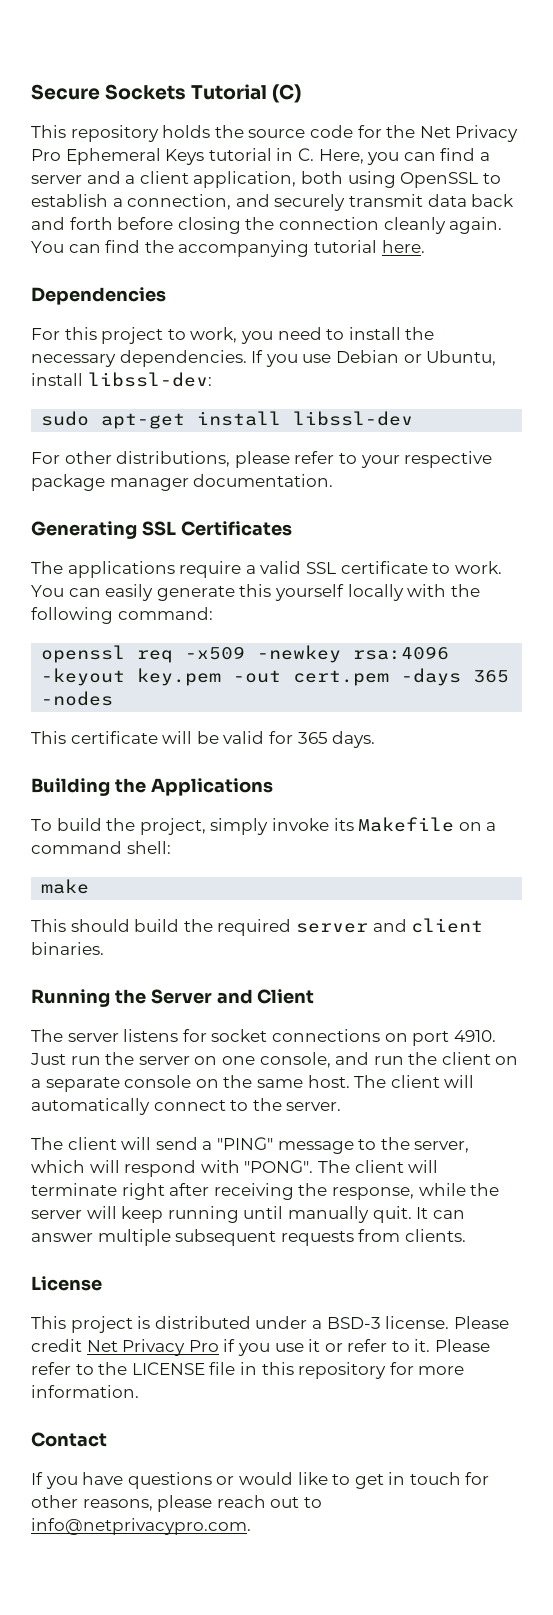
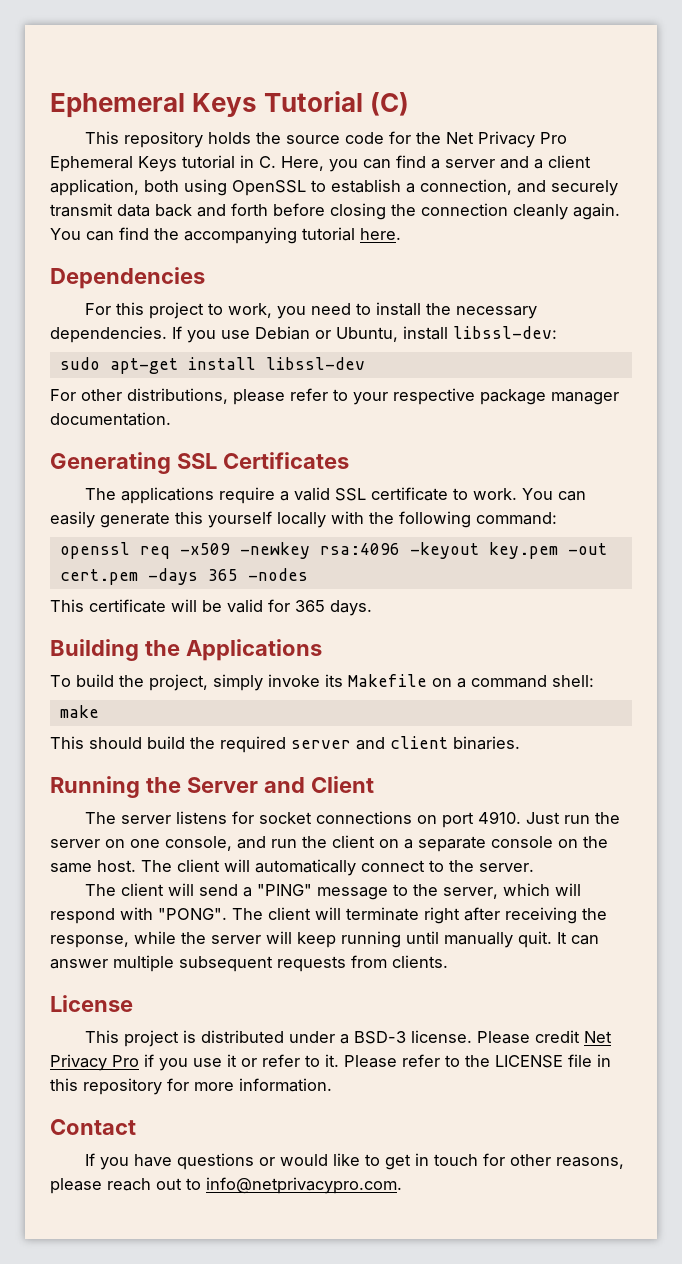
[31,84,187,100] Secure Sockets -> [50,93,258,118] Ephemeral Keys

